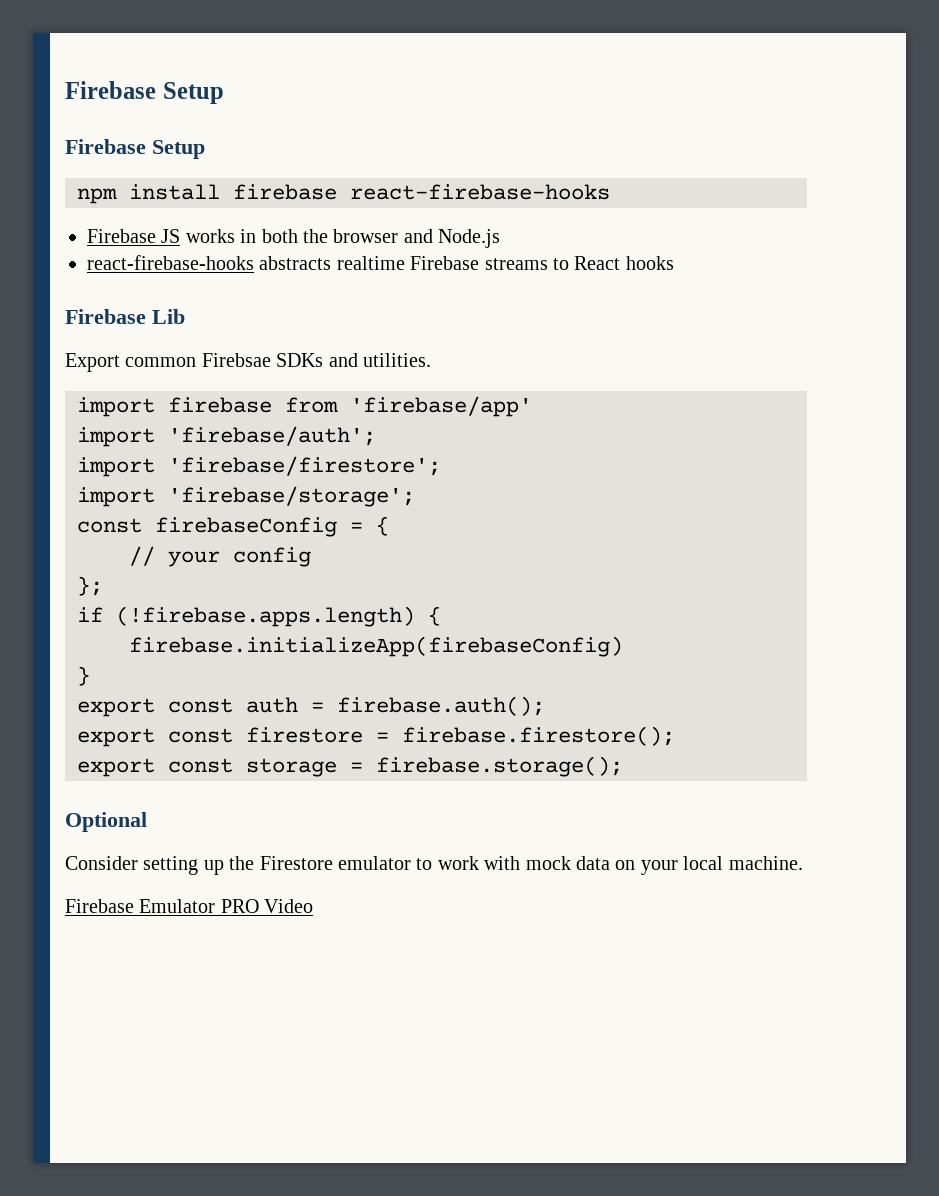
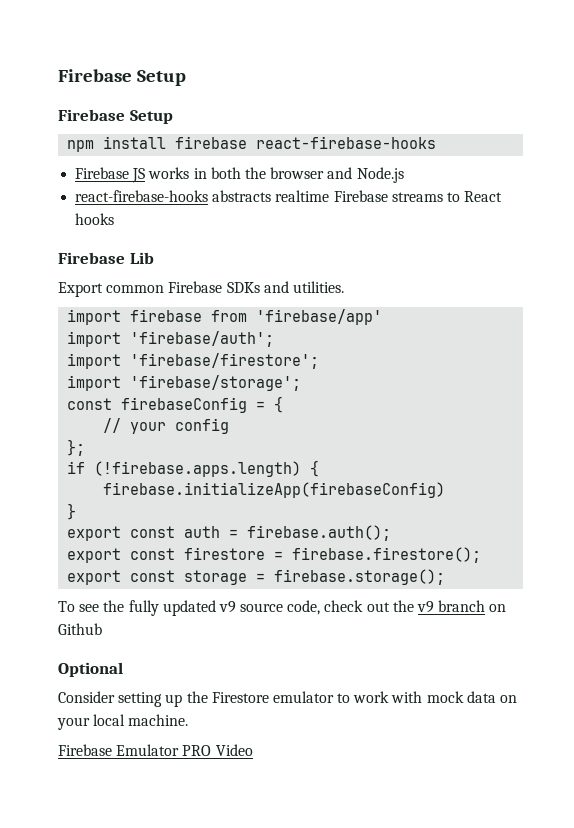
[201,353,271,367] Firebsae -> [168,281,223,293] Firebase
(623, 766) none -> [58,600,507,616] [58,623,102,635] // To see the fully updated v9 source code, check out the v9 branch on Github

